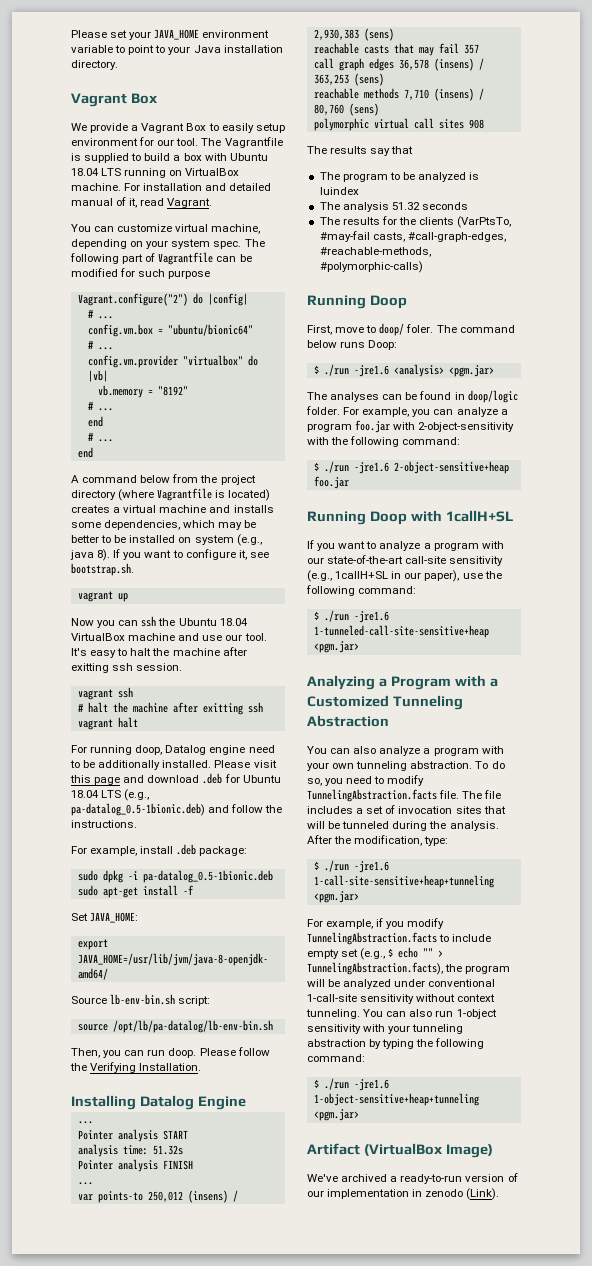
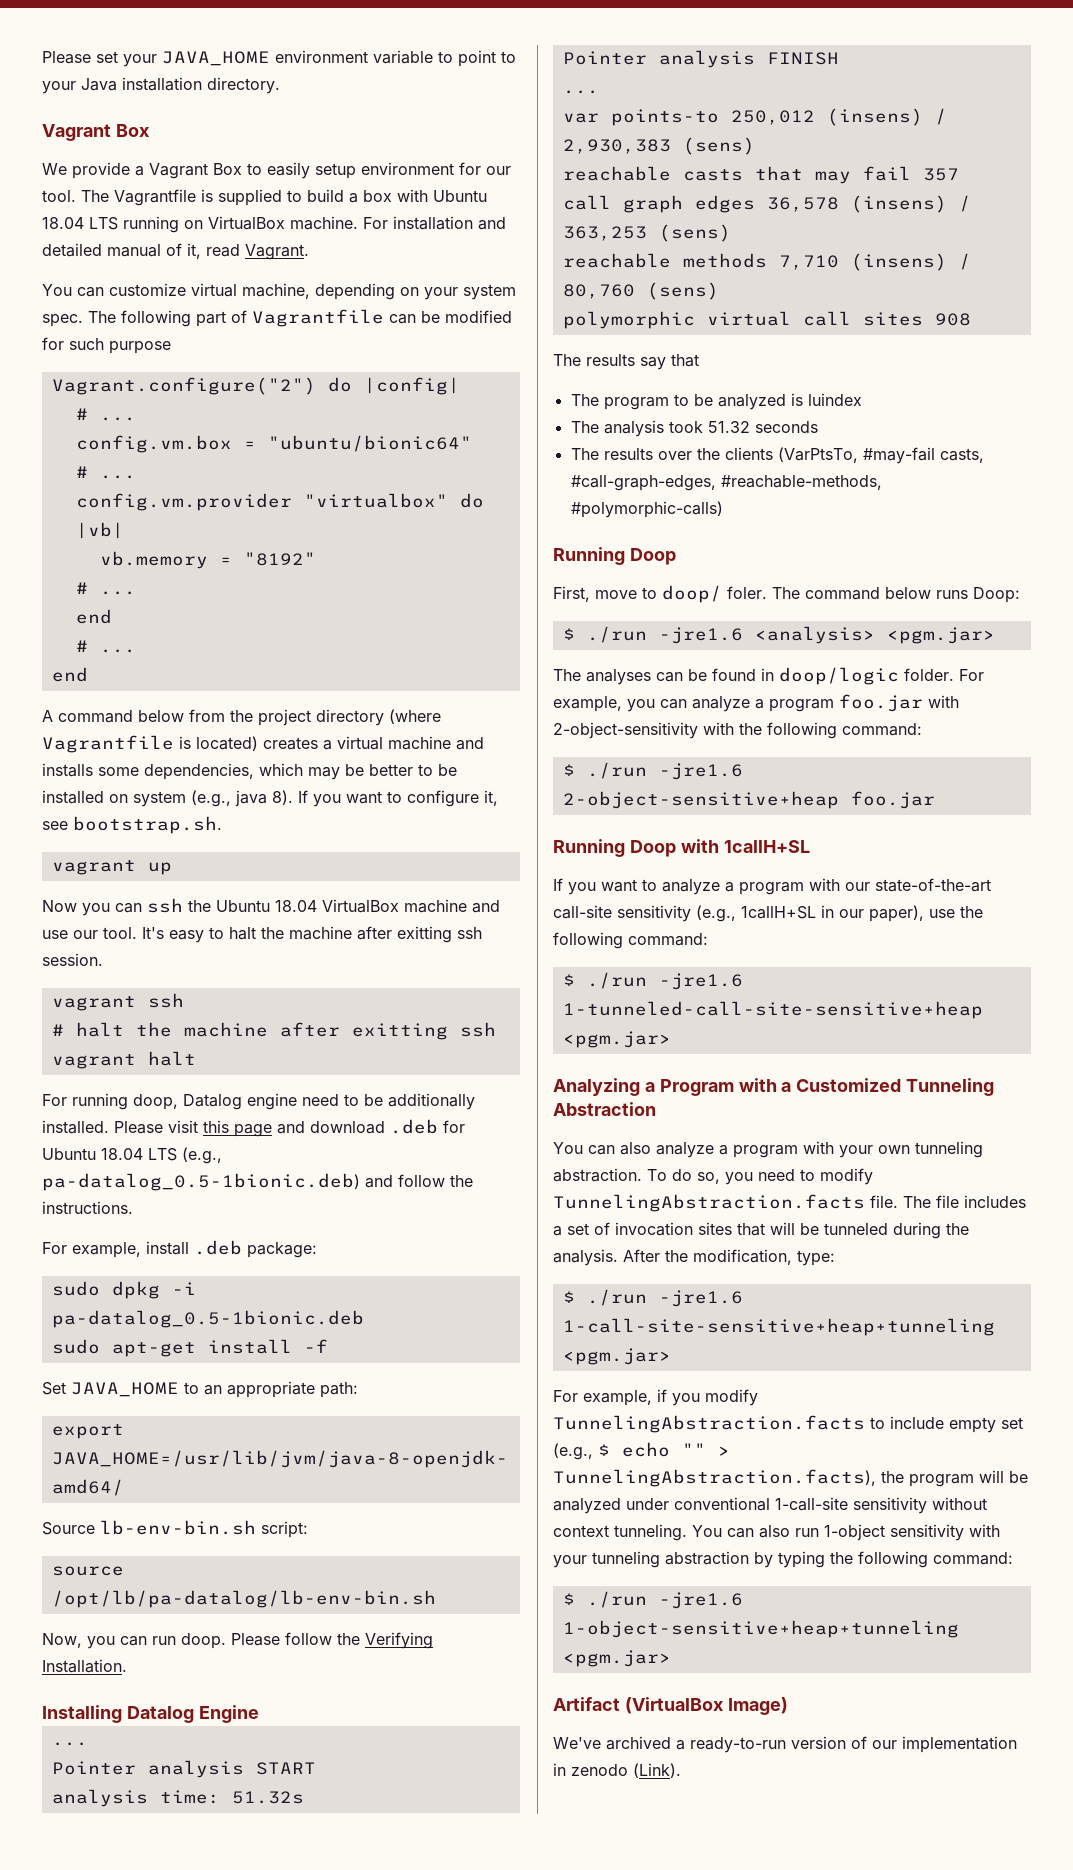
[90,912,139,923] JAVA_HOME: -> [71,1381,358,1398] JAVA_HOME to an appropriate path:
[71,1048,100,1058] Then, -> [42,1633,82,1648] Now,
(389, 207) none -> [668,421,703,433] took
[381,216,397,225] for -> [657,451,692,460] over

